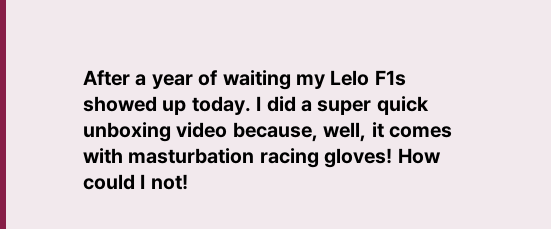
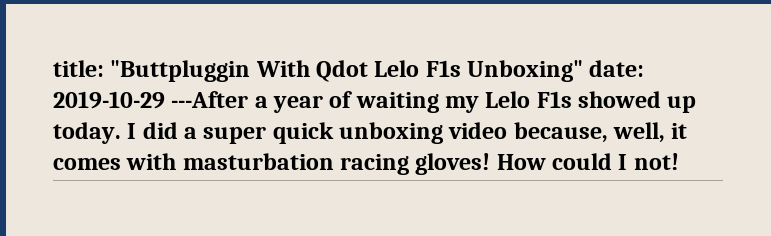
[83,70,130,86] After -> [53,60,645,82] [53,91,249,109] title: "Buttpluggin With Qdot Lelo F1s Unboxing" date: 2019-10-29 ---After

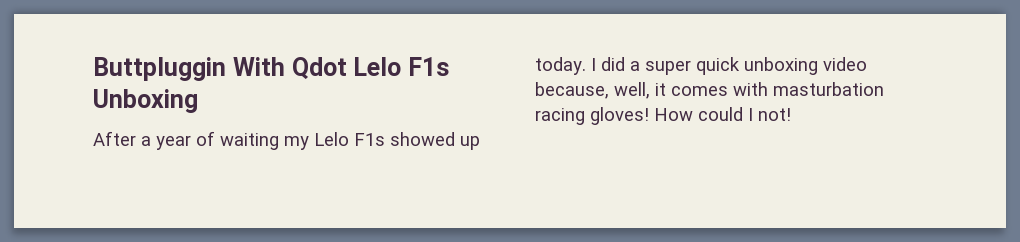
[53,60,251,82] title: "Buttpluggin -> [93,57,226,81] Buttpluggin
[467,60,645,82] [53,91,249,109] Unboxing" date: 2019-10-29 ---After -> [93,89,198,113] [93,131,136,146] Unboxing // After

